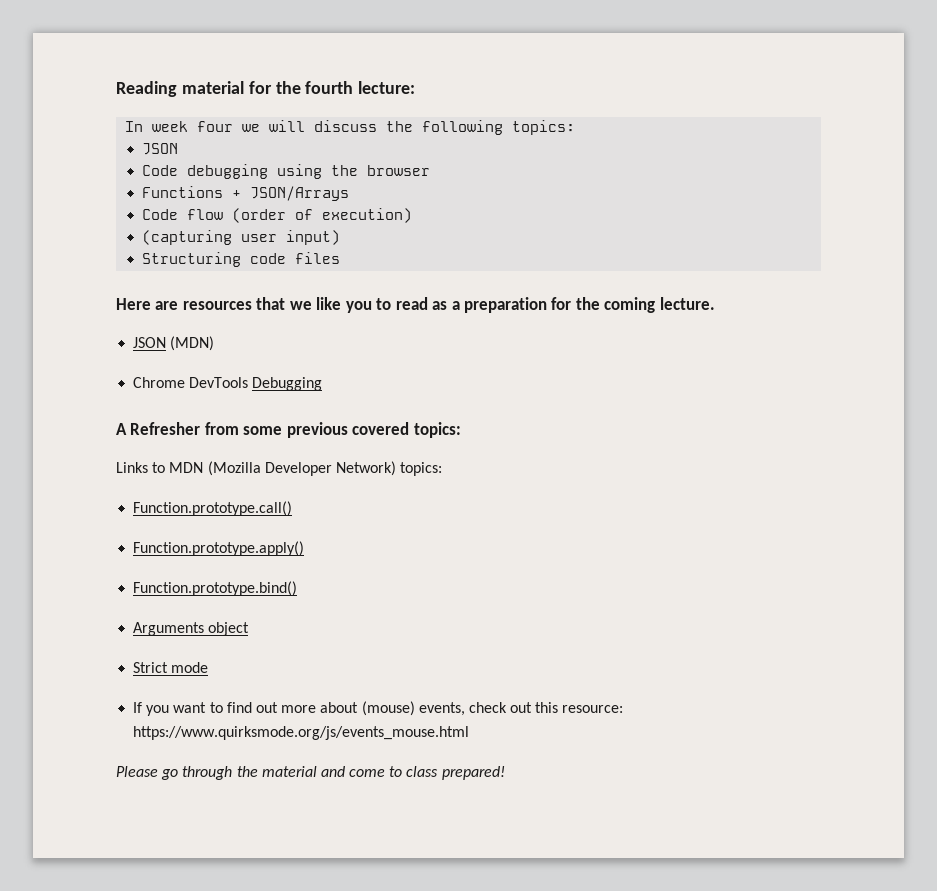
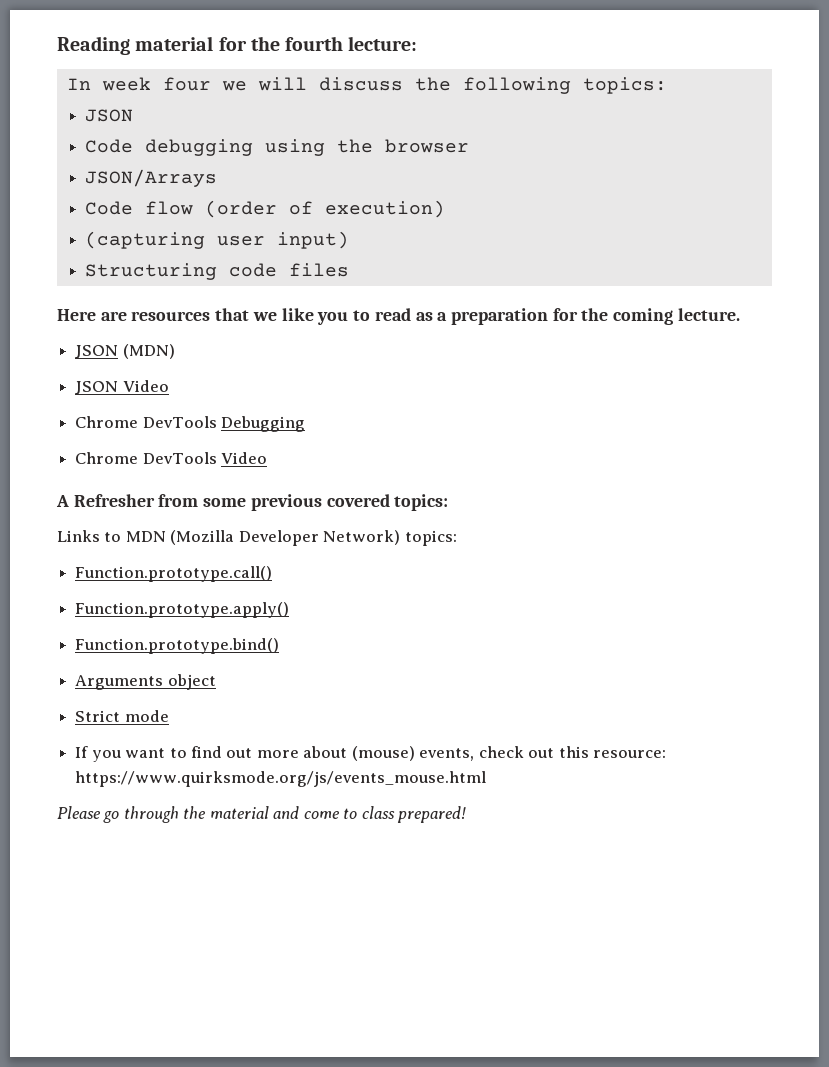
[142,186,242,198] Functions + -> (470, 146) none
(215, 343) none -> [75,380,169,395] // JSON Video
(323, 384) none -> [75,452,268,464] // Chrome DevTools Video

